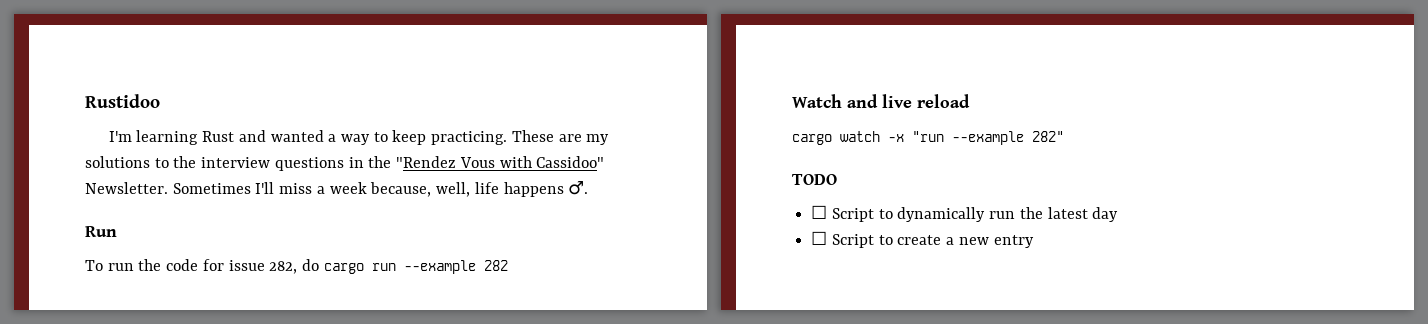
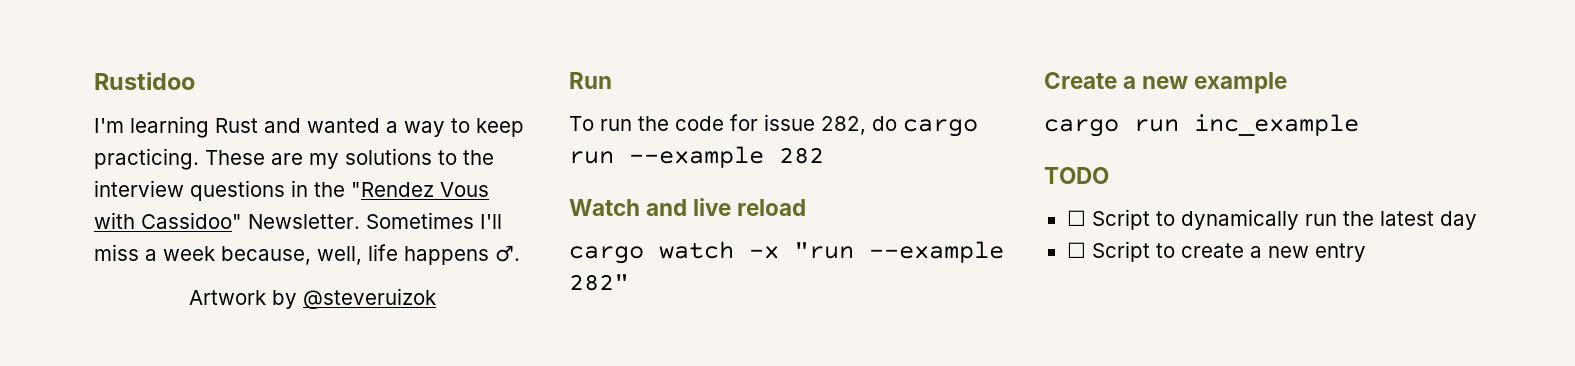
(589, 188) none -> [189,288,436,309] // Artwork by @steveruizok
(1064, 136) none -> [1044,72,1288,94] [1044,114,1359,137] // Create a new example // cargo run inc_example

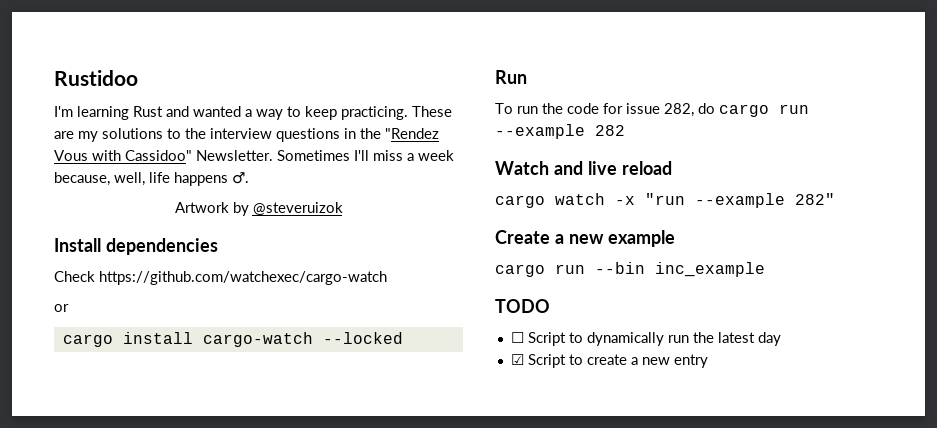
(436, 298) none -> [54,238,218,255] [54,271,387,285] [54,304,69,312] [62,332,403,347] // Install dependencies // Check https://github.com/watchexec/cargo-watch // or // cargo install cargo-watch --locked
(1179, 125) none -> [595,262,645,274] --bin
[1066,242,1086,258] ☐ -> [510,354,524,365] ☑

